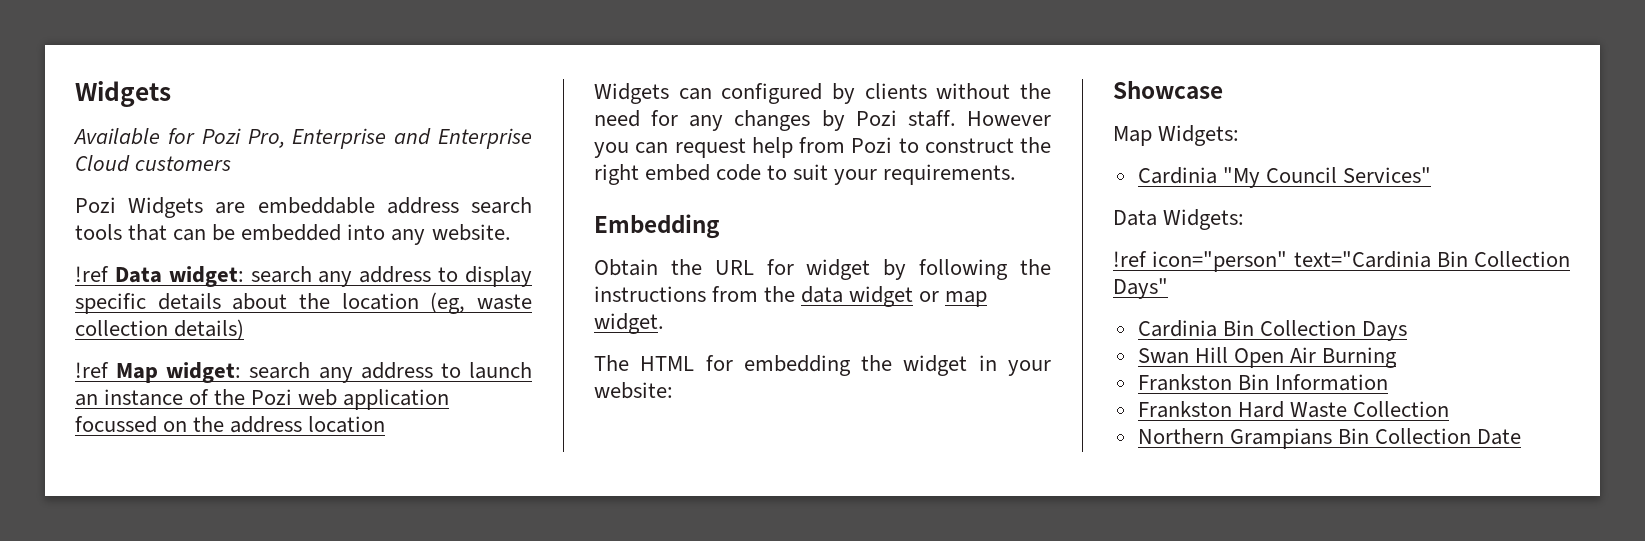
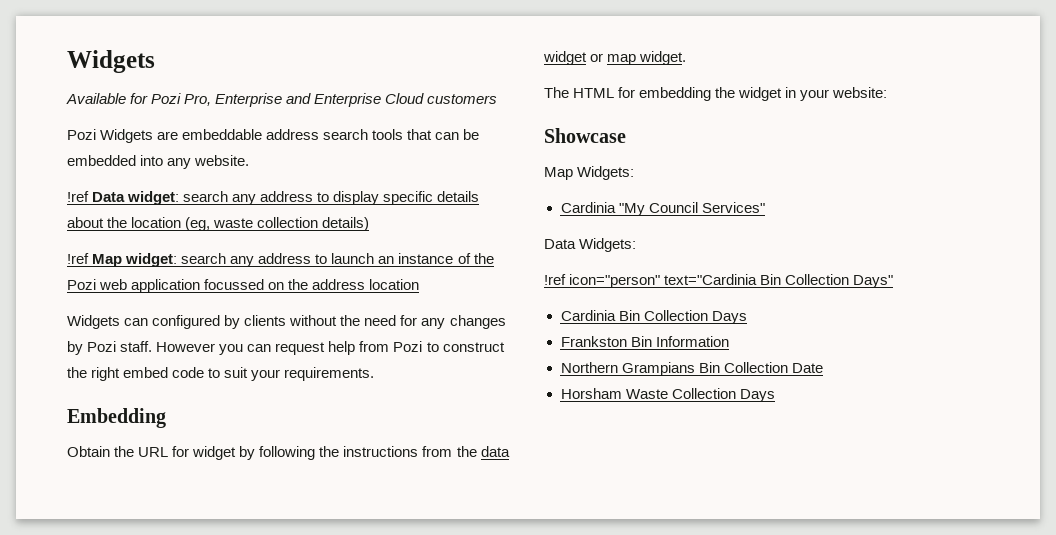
[1137,347,1398,368] // Swan Hill Open Air Burning -> (747, 317) none
[1137,401,1449,418] // Frankston Hard Waste Collection -> (729, 341) none
(1522, 437) none -> [560,388,775,402] // Horsham Waste Collection Days

